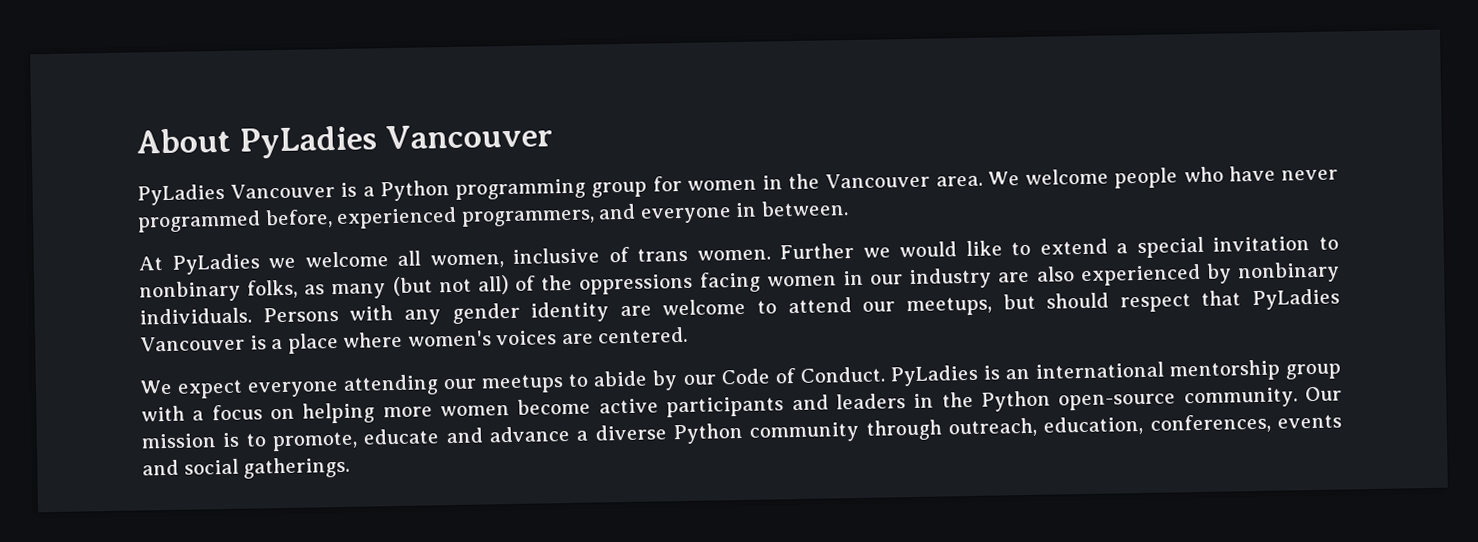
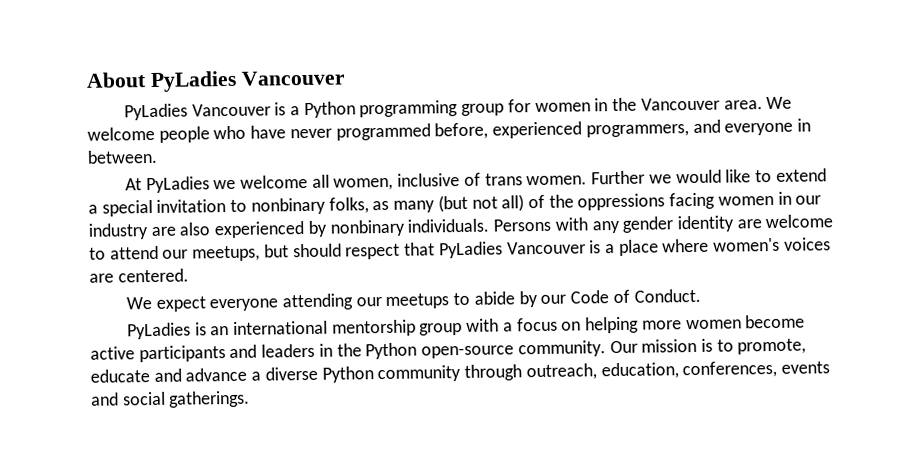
(885, 374) none -> (701, 295) //

